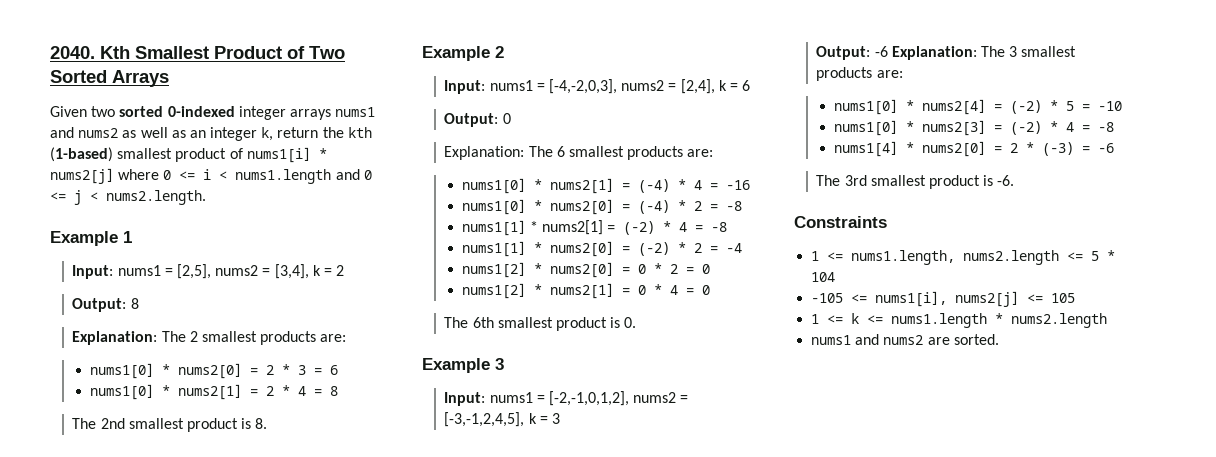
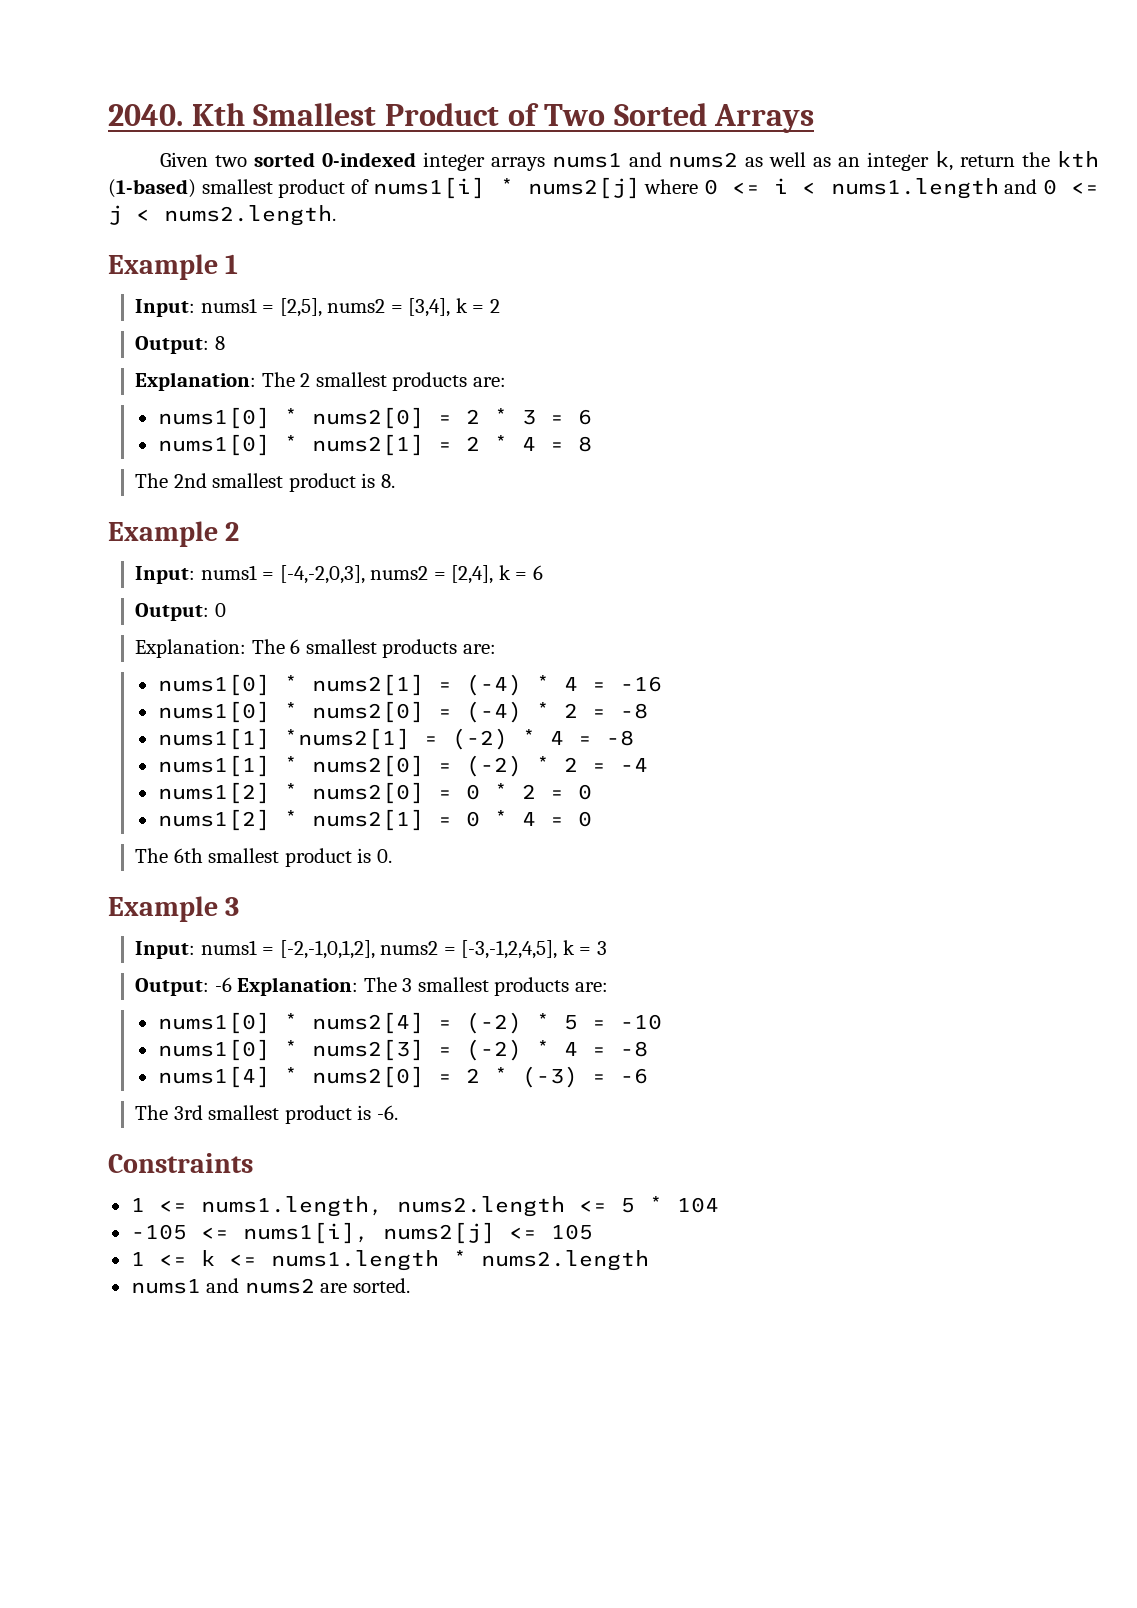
[529,220,603,235] * nums2[1] -> [283,728,410,750] *nums2[1]

